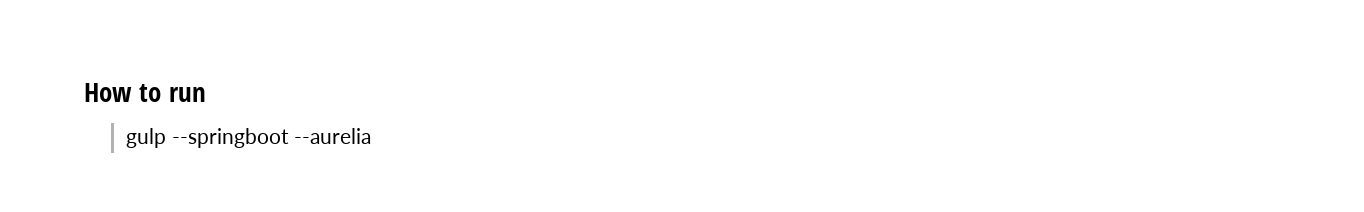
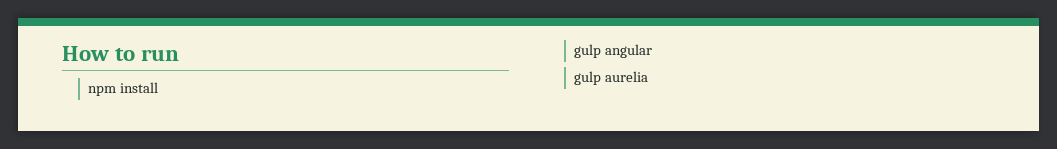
[125,128,372,148] // gulp --springboot --aurelia -> [88,82,159,96] [574,44,653,58] [574,71,649,85] // npm install // gulp angular // gulp aurelia

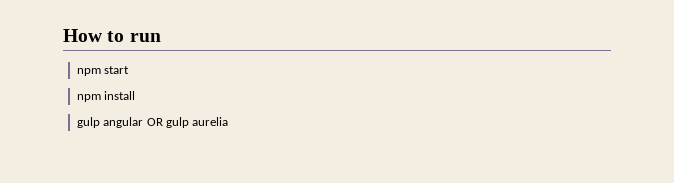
(180, 55) none -> [76,66,130,76] // npm start
(653, 51) // -> [146,118,163,126] OR

